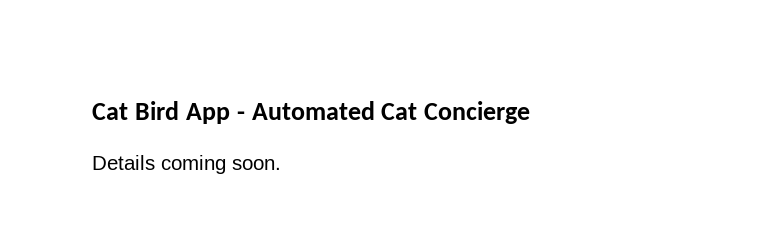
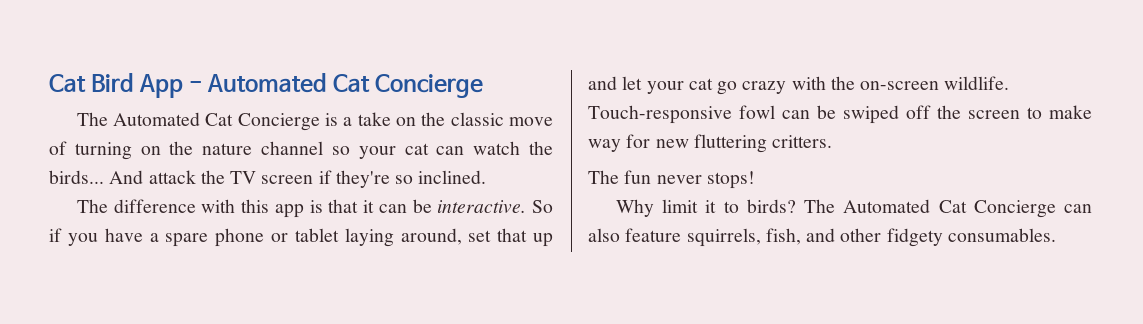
[92,155,281,174] Details coming soon. -> [76,112,554,131] [49,141,553,160] [49,170,487,188] [76,199,553,218] [49,228,553,247] [588,76,1010,95] [588,105,1092,124] [588,134,833,153] [588,170,755,189] [615,199,1092,218] [588,228,1056,247] The Automated Cat Concierge is a take on the classic move of turning on the nature channel so your cat can watch the birds... And attack the TV screen if they're so inclined. // The difference with this app is that it can be interactive. So if you have a spare phone or tablet laying around, set that up and let your cat go crazy with the on-screen wildlife. Touch-responsive fowl can be swiped off the screen to make way for new fluttering critters. // The fun never stops! // Why limit it to birds? The Automated Cat Concierge can also feature squirrels, fish, and other fidgety consumables.

